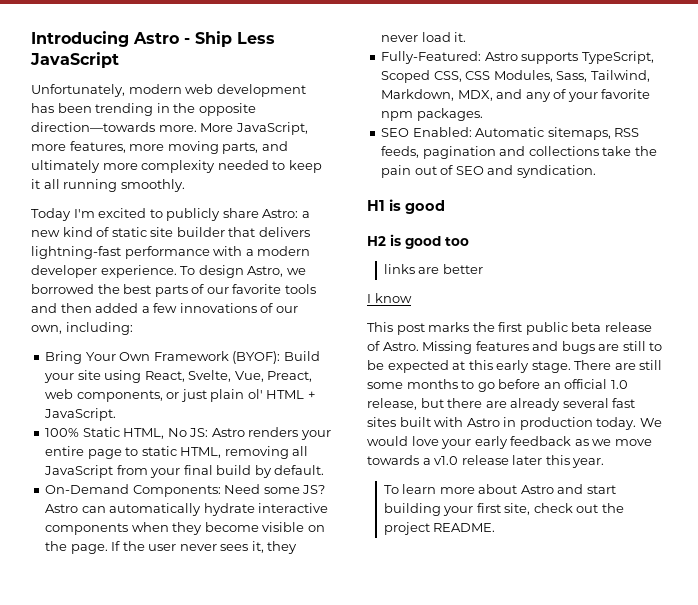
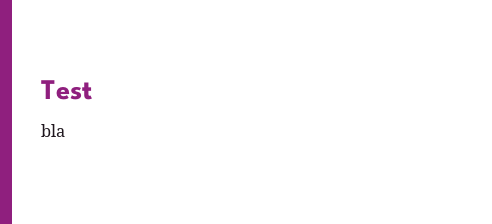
[31,31,275,47] [30,52,119,68] [31,84,306,97] [31,103,256,116] [31,122,308,135] [31,141,288,154] [31,160,322,173] [31,179,185,192] [31,208,310,221] [31,227,310,237] [31,246,311,259] [31,265,306,278] [31,284,316,297] [31,303,298,313] [31,322,133,335] [45,351,320,364] [44,370,313,383] [45,389,315,402] [44,408,117,421] [45,427,331,440] [45,446,309,459] [44,465,325,478] [45,484,326,497] [45,503,329,516] [45,522,325,535] [45,541,298,554] [381,32,467,42] [381,51,654,64] [381,70,650,83] [381,89,651,102] [381,108,483,121] [381,127,640,140] [381,146,657,159] [381,165,596,178] [367,199,445,214] [367,234,469,249] [383,264,483,274] [367,293,412,303] [367,322,652,335] [367,341,663,354] [367,360,663,373] [367,379,628,392] [367,398,636,411] [367,417,662,430] [367,436,652,449] [367,455,605,468] [383,484,616,494] [383,503,624,516] [383,522,496,535] Introducing Astro - Ship Less JavaScript // Unfortunately, modern web development has been trending in the opposite direction—towards more. More JavaScript, more features, more moving parts, and ultimately more complexity needed to keep it all running smoothly. // Today I'm excited to publicly share Astro: a new kind of static site builder that delivers lightning-fast performance with a modern developer experience. To design Astro, we borrowed the best parts of our favorite tools and then added a few innovations of our own, including: // Bring Your Own Framework (BYOF): Build your site using React, Svelte, Vue, Preact, web components, or just plain ol' HTML + JavaScript. // 100% Static HTML, No JS: Astro renders your entire page to static HTML, removing all JavaScript from your final build by default. // On-Demand Components: Need some JS? Astro can automatically hydrate interactive components when they become visible on the page. If the user never sees it, they never load it. // Fully-Featured: Astro supports TypeScript, Scoped CSS, CSS Modules, Sass, Tailwind, Markdown, MDX, and any of your favorite npm packages. // SEO Enabled: Automatic sitemaps, RSS feeds, pagination and collections take the pain out of SEO and syndication. // H1 is good // H2 is good too // links are better // I know // This post marks the first public beta release of Astro. Missing features and bugs are still to be expected at this early stage. There are still some months to go before an official 1.0 release, but there are already several fast sites built with Astro in production today. We would love your early feedback as we move towards a v1.0 release later this year. // To learn more about Astro and start building your first site, check out the project README. -> [41,80,92,100] [41,124,65,137] Test // bla

